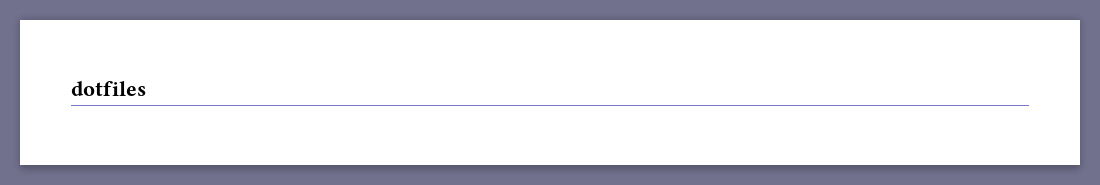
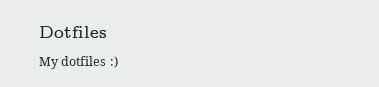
[71,81,146,96] dotfiles -> [39,26,107,38] [39,56,118,69] Dotfiles // My dotfiles :)

